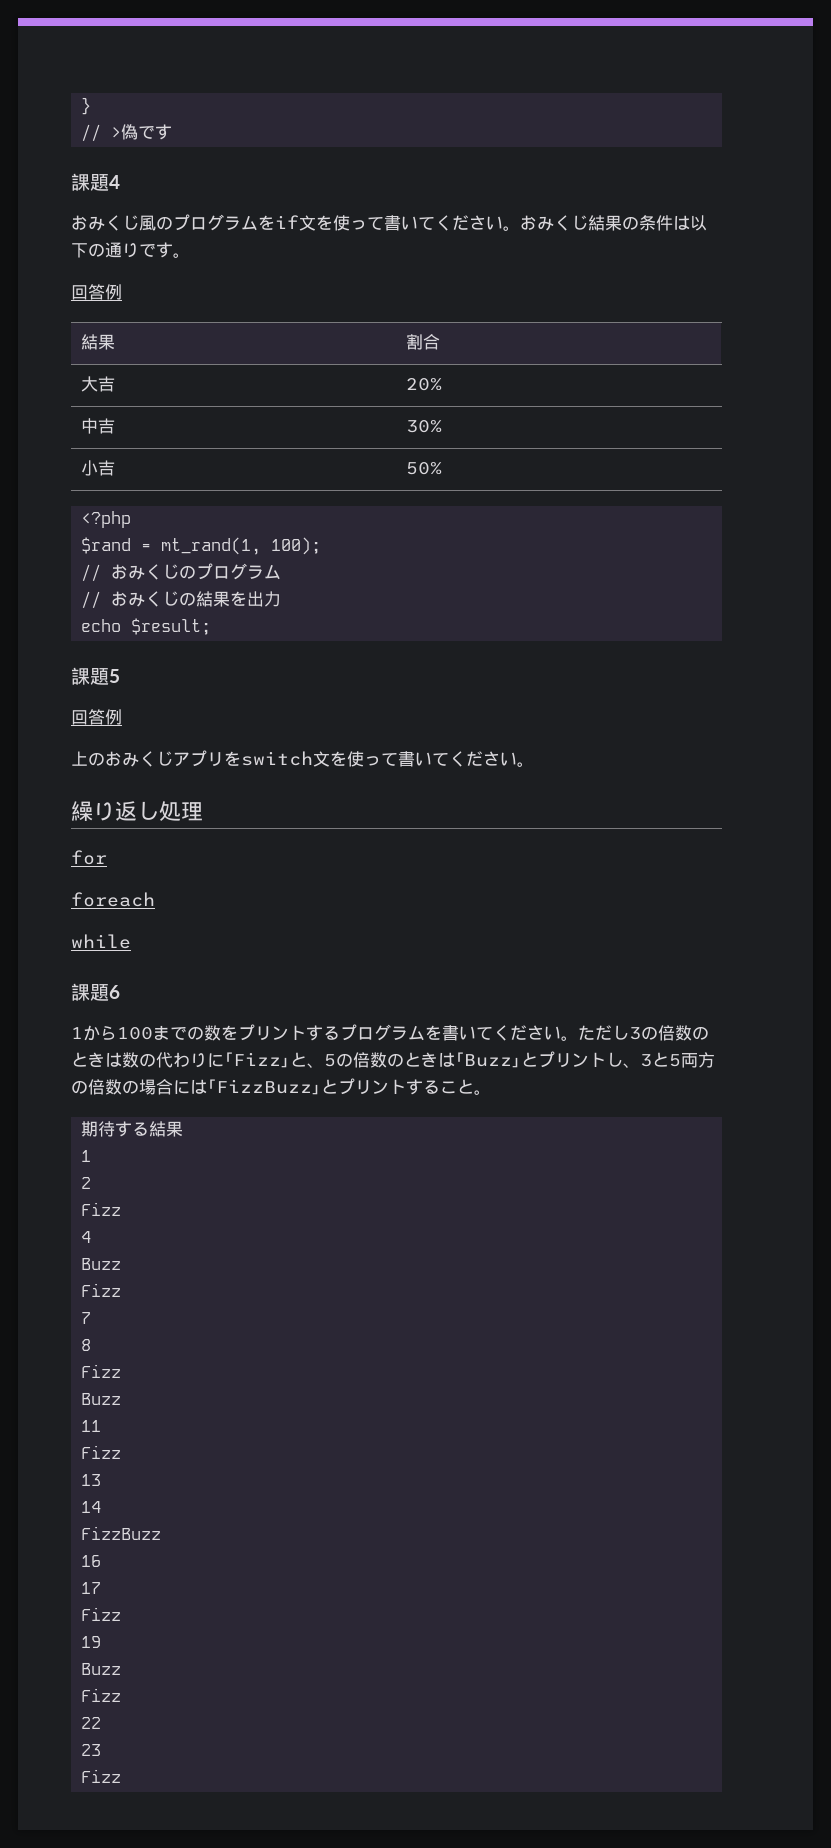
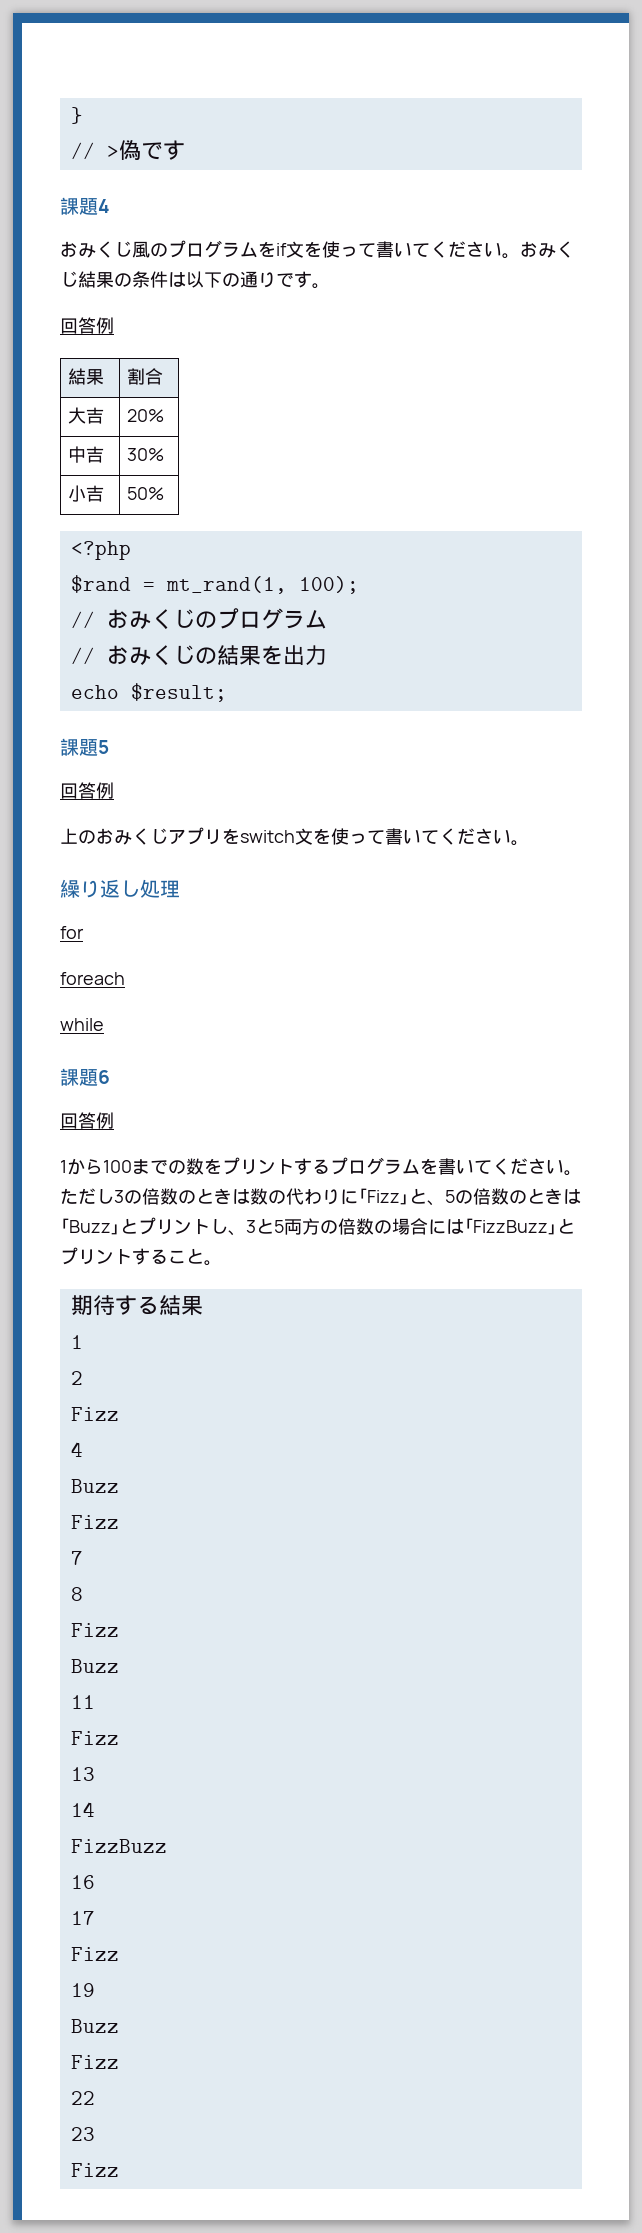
(120, 992) none -> [60,1112,114,1129] // 回答例

